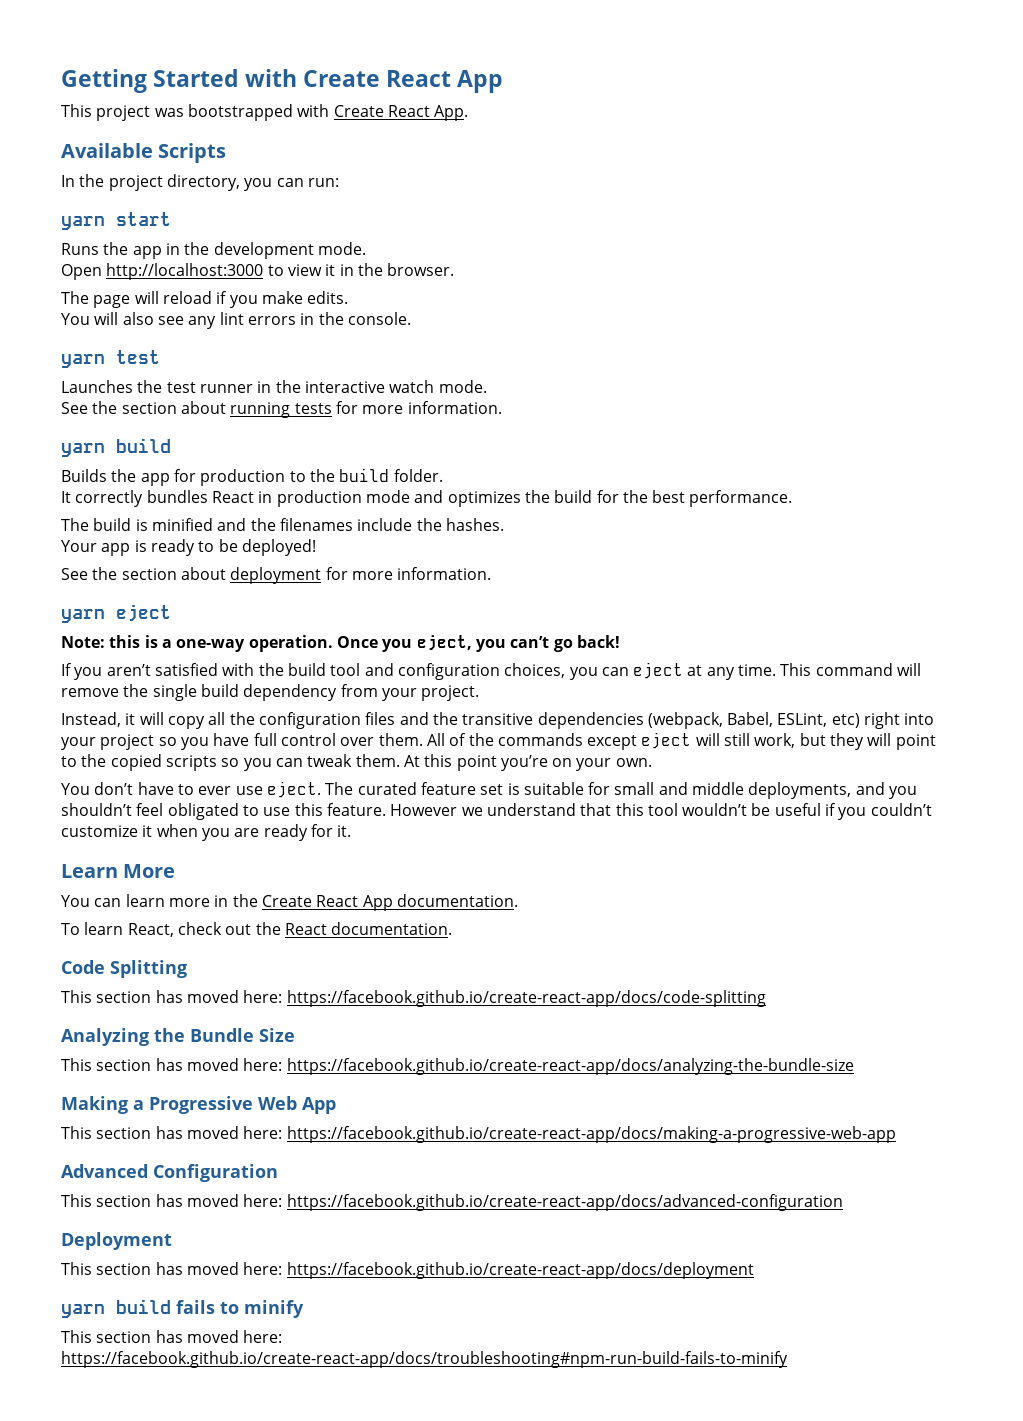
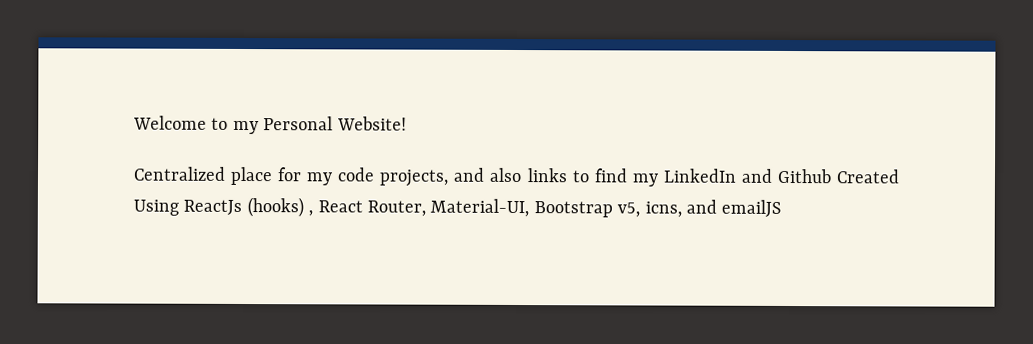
[61,69,504,93] [61,104,469,121] [61,143,227,163] [61,174,339,191] [61,212,171,230] [61,242,366,259] [61,263,455,280] [61,291,349,308] [61,312,411,329] [61,350,160,368] [61,380,487,393] [61,401,502,418] [61,438,171,457] [61,468,443,486] [61,490,793,507] [61,518,504,531] [61,539,316,556] [61,567,492,584] [61,604,171,623] [61,635,620,652] [61,662,922,680] [61,684,480,701] [61,712,935,729] [61,732,936,750] [61,754,652,771] [61,781,918,799] [61,803,932,820] [61,824,352,841] [61,864,176,878] [61,894,518,911] [61,922,453,937] [61,960,187,978] [61,990,766,1007] [61,1028,295,1046] [61,1058,854,1075] [61,1096,336,1114] [61,1126,896,1143] [61,1164,278,1182] [61,1194,843,1211] [61,1232,172,1250] [61,1262,754,1279] [61,1299,304,1318] [61,1330,283,1343] [61,1351,788,1368] Getting Started with Create React App // This project was bootstrapped with Create React App. // Available Scripts // In the project directory, you can run: // yarn start // Runs the app in the development mode. // Open http://localhost:3000 to view it in the browser. // The page will reload if you make edits. // You will also see any lint errors in the console. // yarn test // Launches the test runner in the interactive watch mode. // See the section about running tests for more information. // yarn build // Builds the app for production to the build folder. // It correctly bundles React in production mode and optimizes the build for the best performance. // The build is minified and the filenames include the hashes. // Your app is ready to be deployed! // See the section about deployment for more information. // yarn eject // Note: this is a one-way operation. Once you eject, you can’t go back! // If you aren’t satisfied with the build tool and configuration choices, you can eject at any time. This command will remove the single build dependency from your project. // Instead, it will copy all the configuration files and the transitive dependencies (webpack, Babel, ESLint, etc) right into your project so you have full control over them. All of the commands except eject will still work, but they will point to the copied scripts so you can tweak them. At this point you’re on your own. // You don’t have to ever use eject. The curated feature set is suitable for small and middle deployments, and you shouldn’t feel obligated to use this feature. However we understand that this tool wouldn’t be useful if you couldn’t customize it when you are ready for it. // Learn More // You can learn more in the Create React App documentation. // To learn React, check out the React documentation. // Code Splitting // This section has moved here: https://facebook.github.io/create-react-app/docs/code-splitting // Analyzing the Bundle Size // This section has moved here: https://facebook.github.io/create-react-app/docs/analyzing-the-bundle-size // Making a Progressive Web App // This section has moved here: https://facebook.github.io/create-react-app/docs/making-a-progressive-web-app // Advanced Configuration // This section has moved here: https://facebook.github.io/create-react-app/docs/advanced-configuration // Deployment // This section has moved here: https://facebook.github.io/create-react-app/docs/deployment // yarn build fails to minify // This section has moved here: https://facebook.github.io/create-react-app/docs/troubleshooting#npm-run-build-fails-to-minify -> [133,115,407,135] [133,166,901,187] [133,197,782,218] Welcome to my Personal Website! // Centralized place for my code projects, and also links to find my LinkedIn and Github Created Using ReactJs (hooks) , React Router, Material-UI, Bootstrap v5, icns, and emailJS

